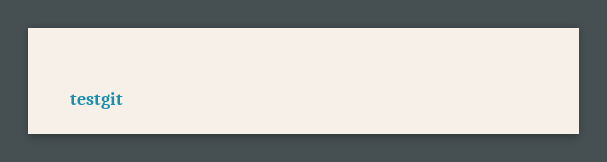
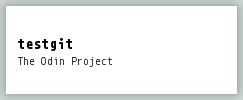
(123, 100) none -> [17,57,113,67] // The Odin Project

